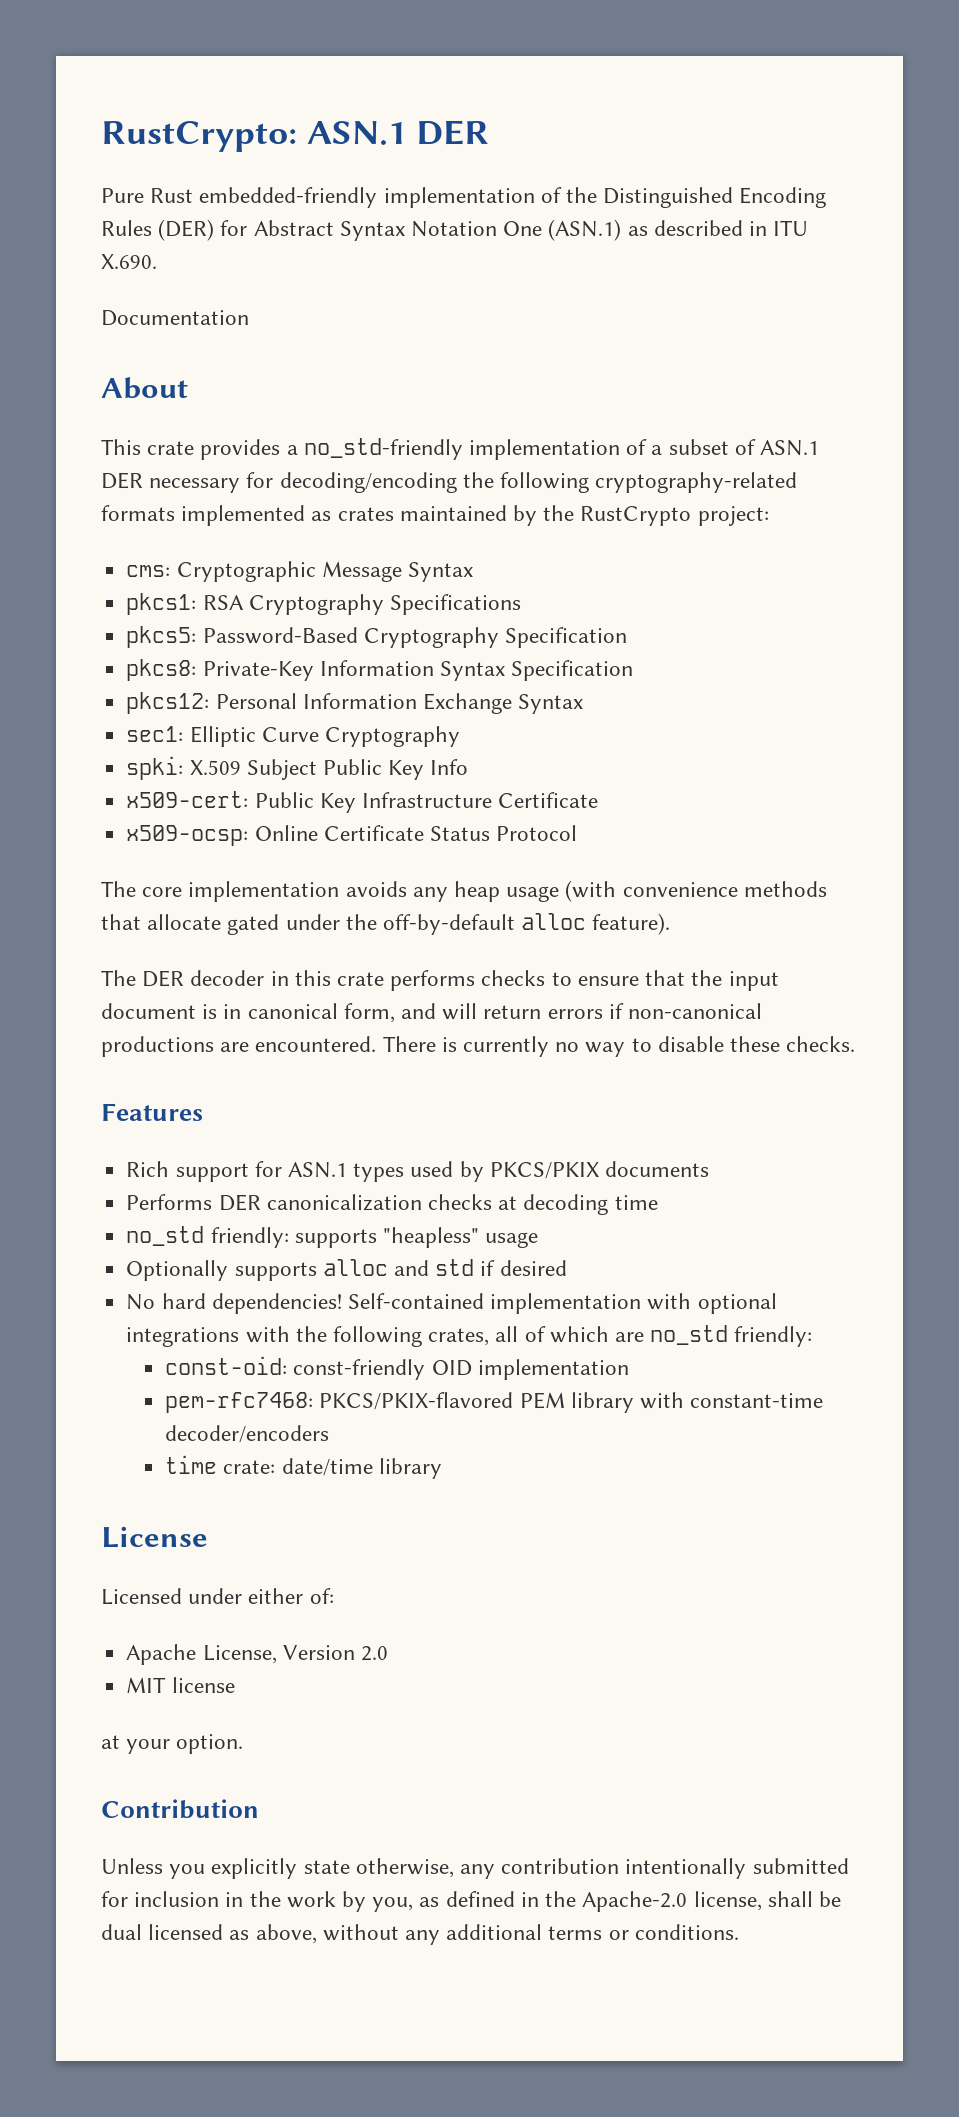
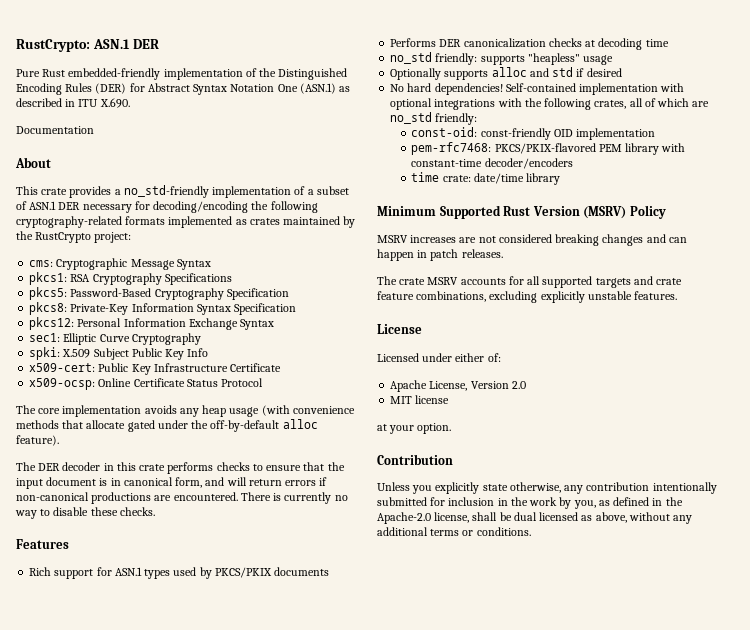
(442, 1468) none -> [377,205,666,219] [377,234,687,246] [377,249,503,261] [377,276,683,288] [377,291,678,303] // Minimum Supported Rust Version (MSRV) Policy // MSRV increases are not considered breaking changes and can happen in patch releases. // The crate MSRV accounts for all supported targets and crate feature combinations, excluding explicitly unstable features.

